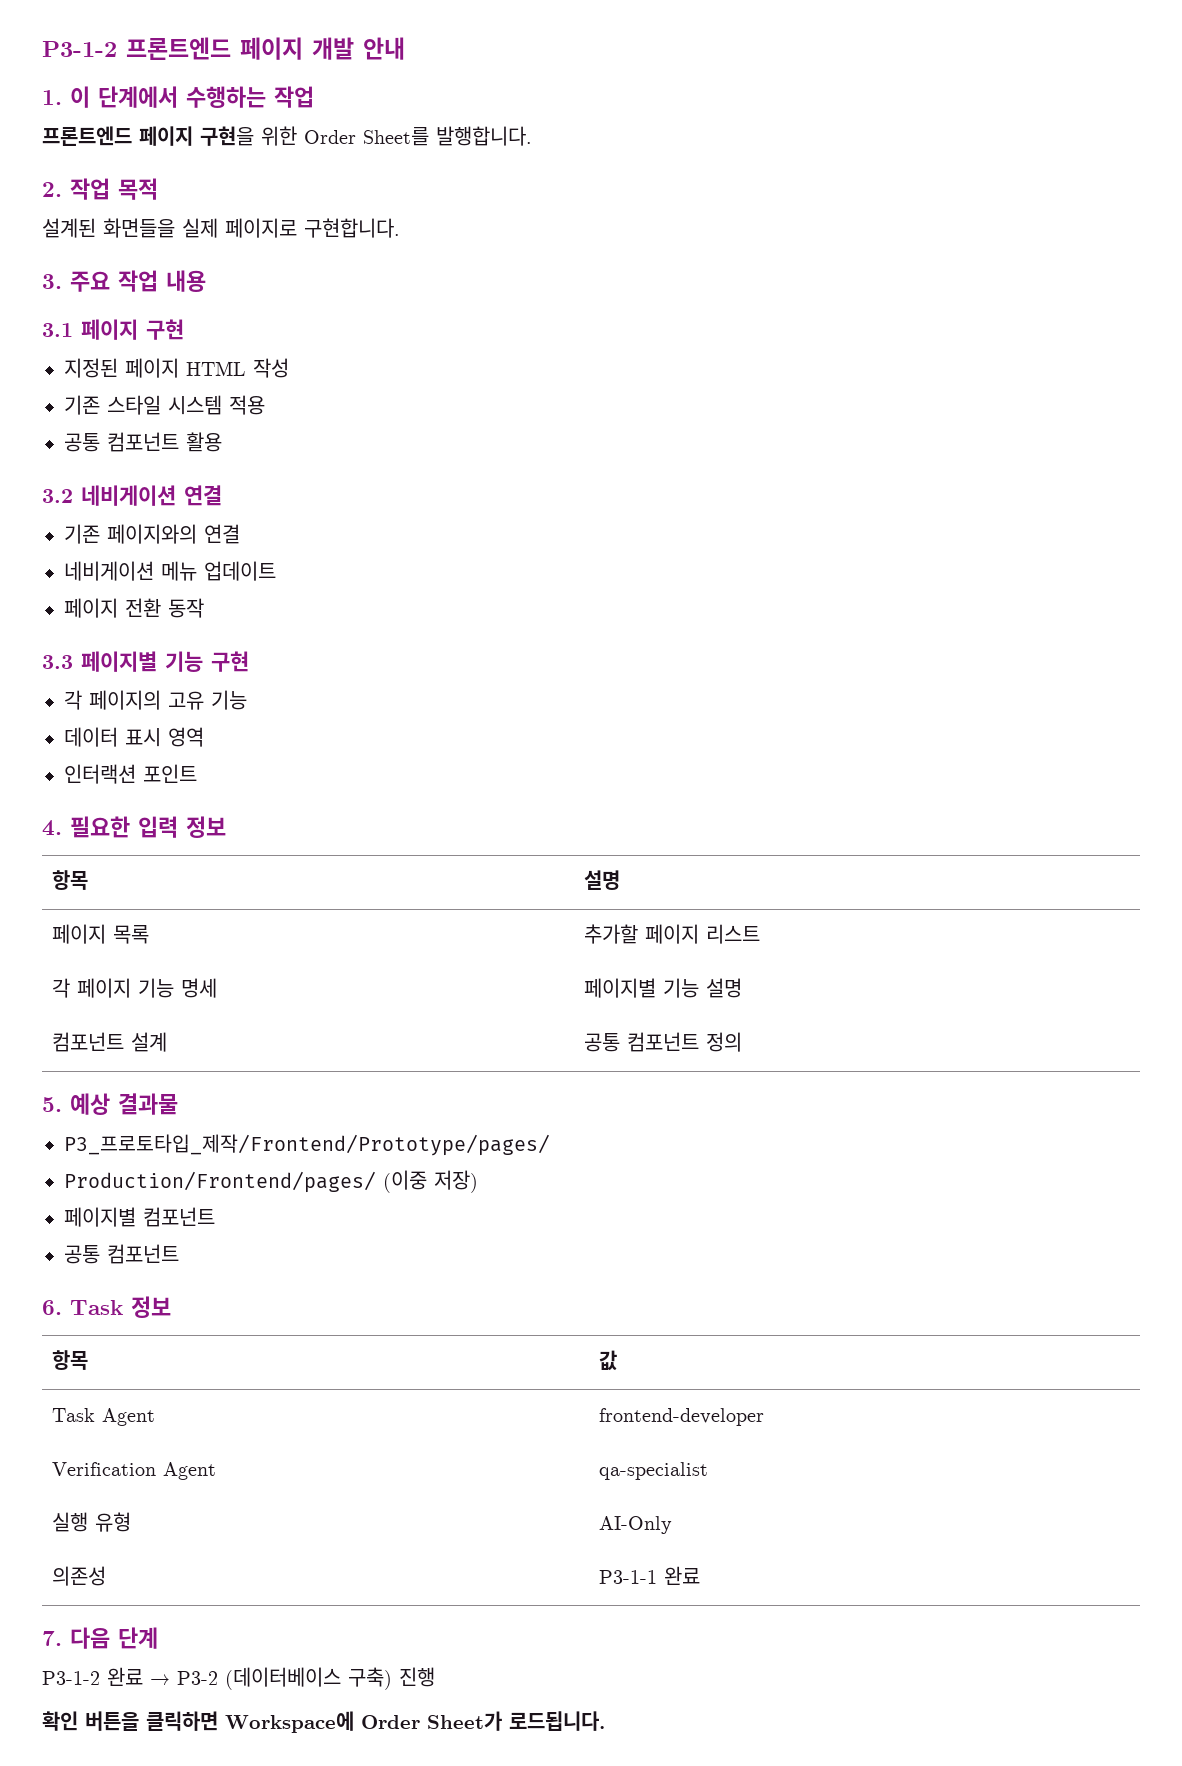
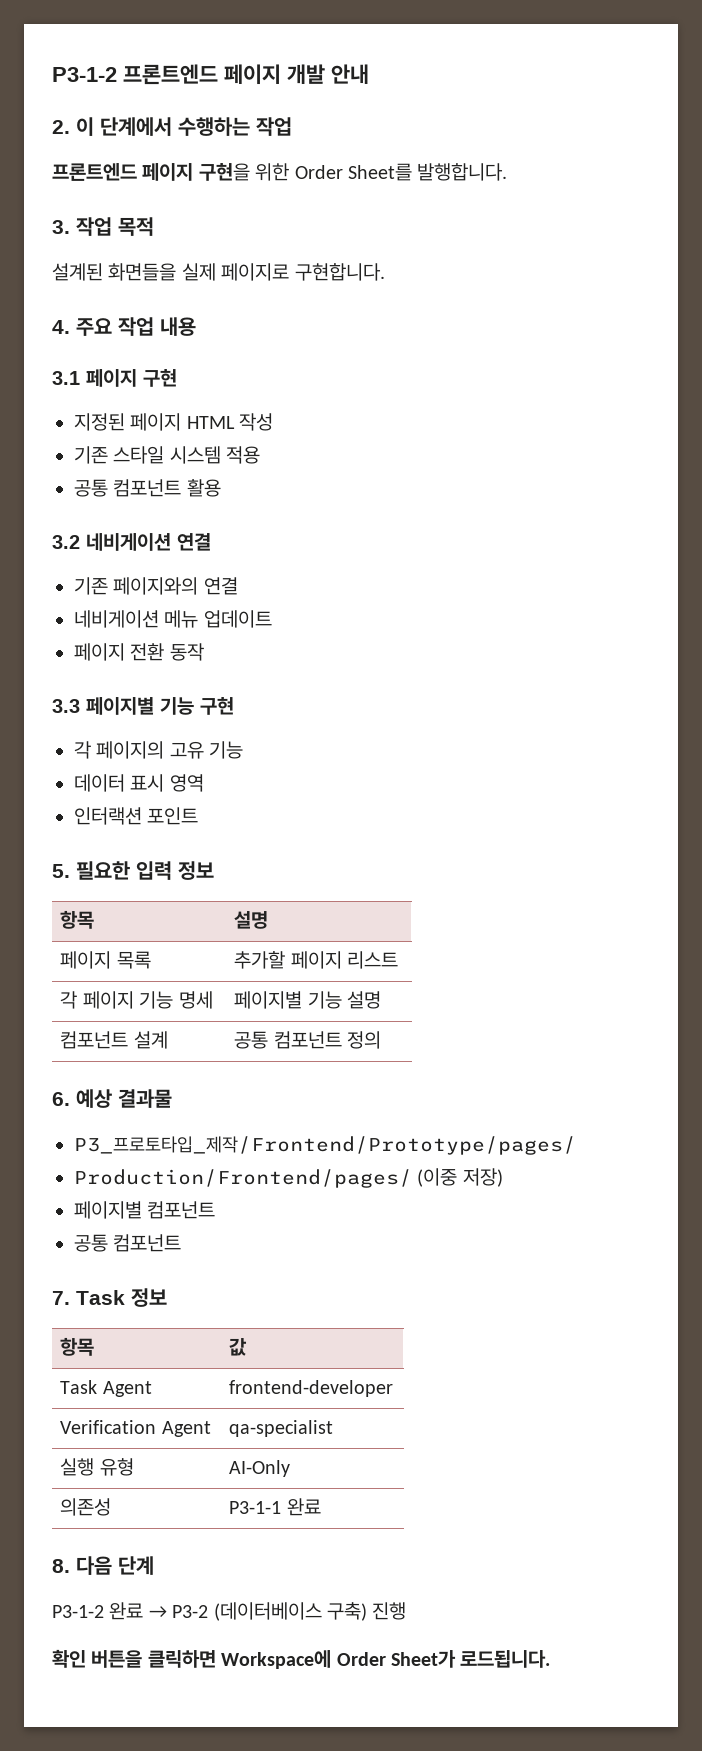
[42,90,62,105] 1. -> [52,120,70,134] 2.
[42,182,62,197] 2. -> [52,220,70,234] 3.
[42,274,62,289] 3. -> [52,320,70,334] 4.
[42,820,62,836] 4. -> [52,864,70,878] 5.
[42,1097,62,1112] 5. -> [52,1092,70,1106] 6.
[42,1300,62,1315] 6. -> [52,1291,70,1305] 7.
[42,1631,62,1646] 7. -> [52,1559,70,1573] 8.

